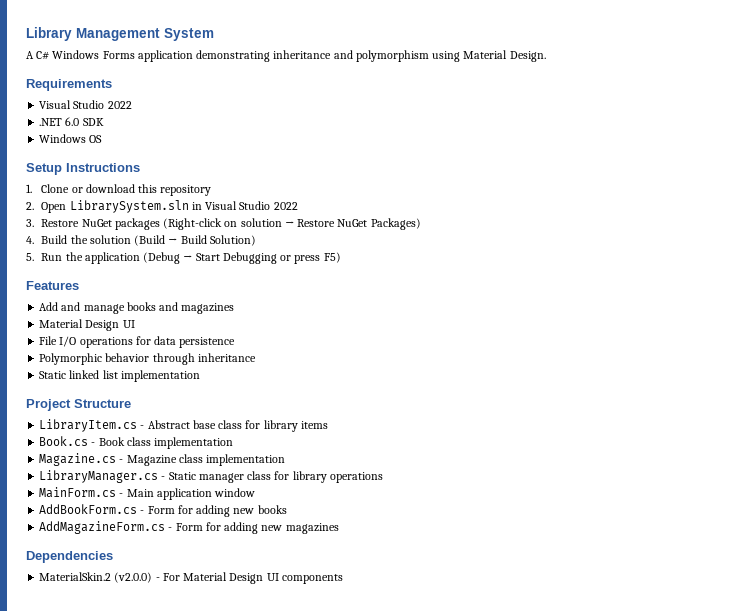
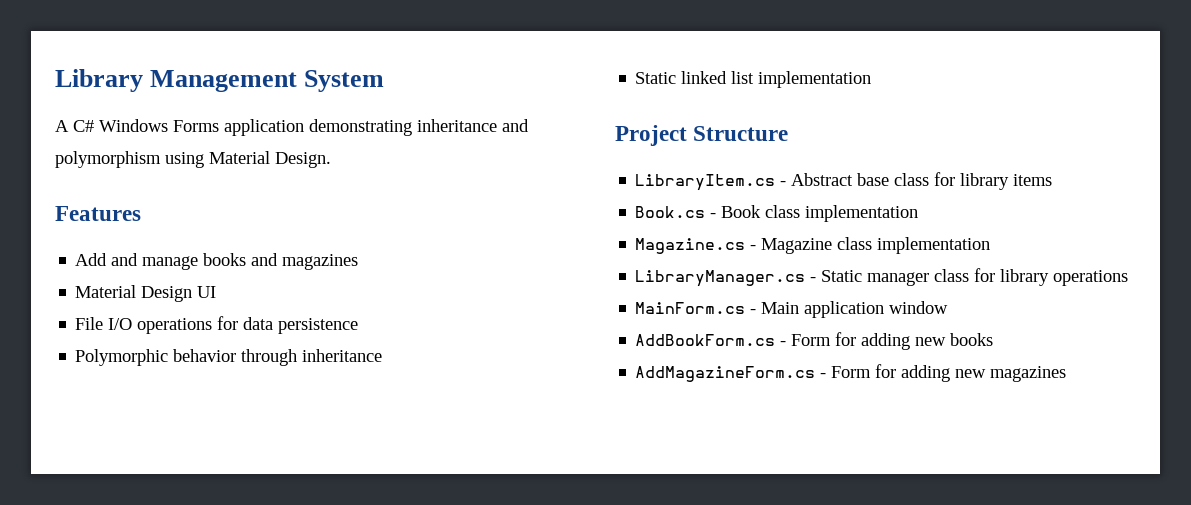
[26,79,112,91] [39,100,132,109] [39,117,104,126] [39,134,103,143] [26,163,140,175] [26,184,212,196] [26,200,298,213] [26,218,421,230] [26,235,256,246] [26,252,341,264] // Requirements // Visual Studio 2022 // .NET 6.0 SDK // Windows OS // Setup Instructions // 1. Clone or download this repository // 2. Open LibrarySystem.sln in Visual Studio 2022 // 3. Restore NuGet packages (Right-click on solution → Restore NuGet Packages) // 4. Build the solution (Build → Build Solution) // 5. Run the application (Debug → Start Debugging or press F5) -> (331, 160) none
[26,551,113,563] [39,572,343,584] // Dependencies // MaterialSkin.2 (v2.0.0) - For Material Design UI components -> (1067, 374) none

